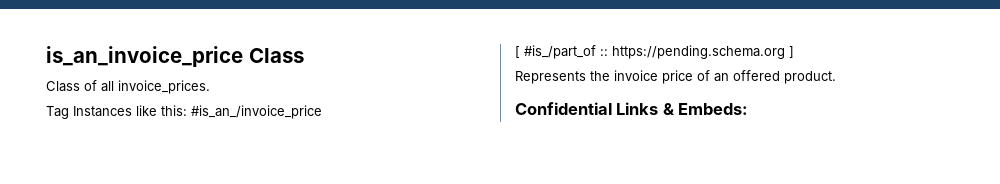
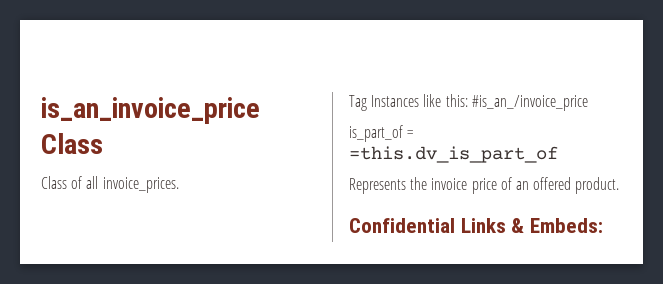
[515,45,794,59] [ #is_/part_of :: https://pending.schema.org ] -> [349,125,414,142] [349,146,558,163] is_part_of = =this.dv_is_part_of

